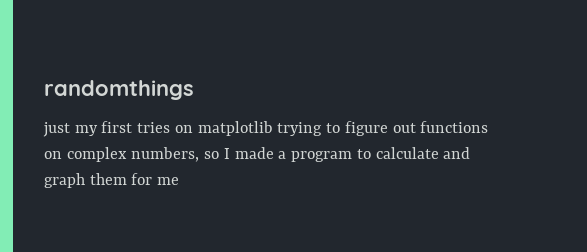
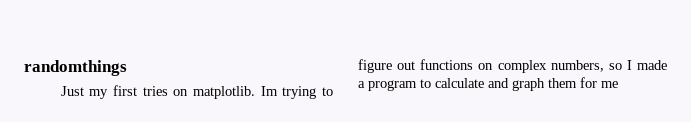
[43,122,70,137] just -> [60,86,84,96] Just
[197,121,273,136] matplotlib -> [193,86,278,99] matplotlib. Im

